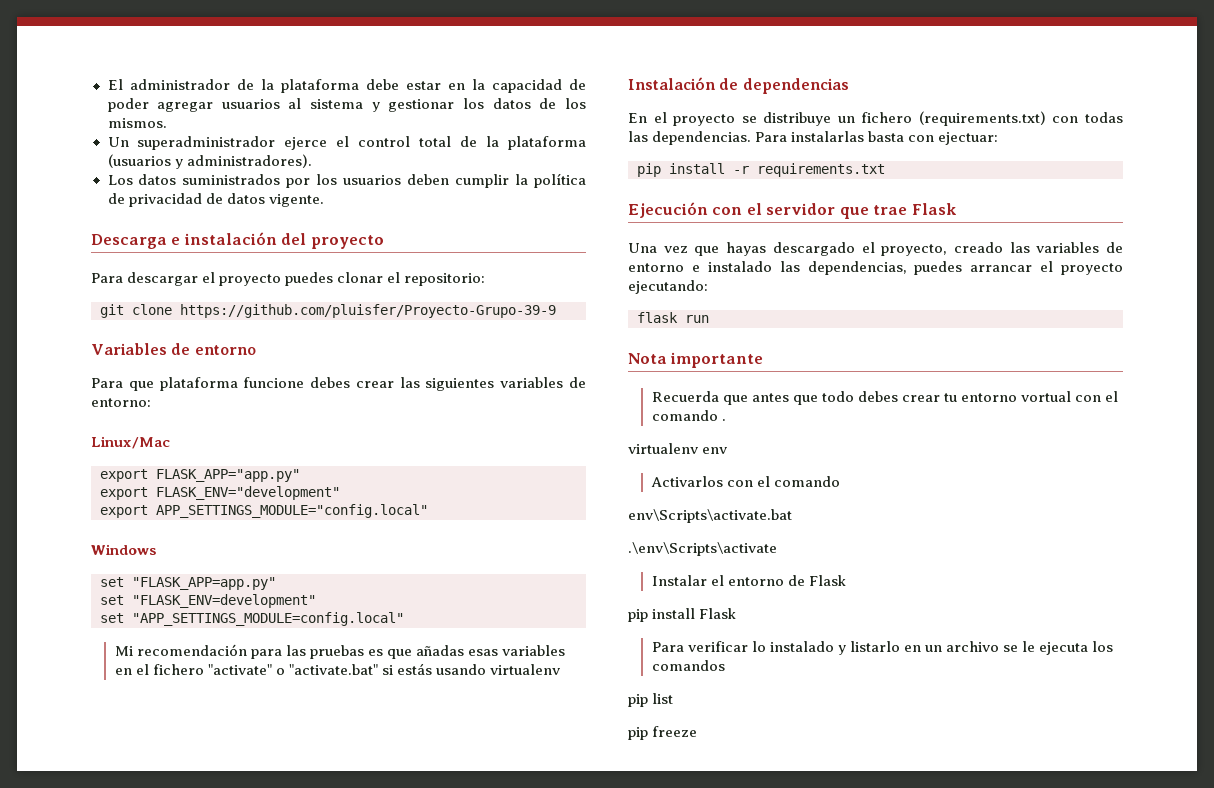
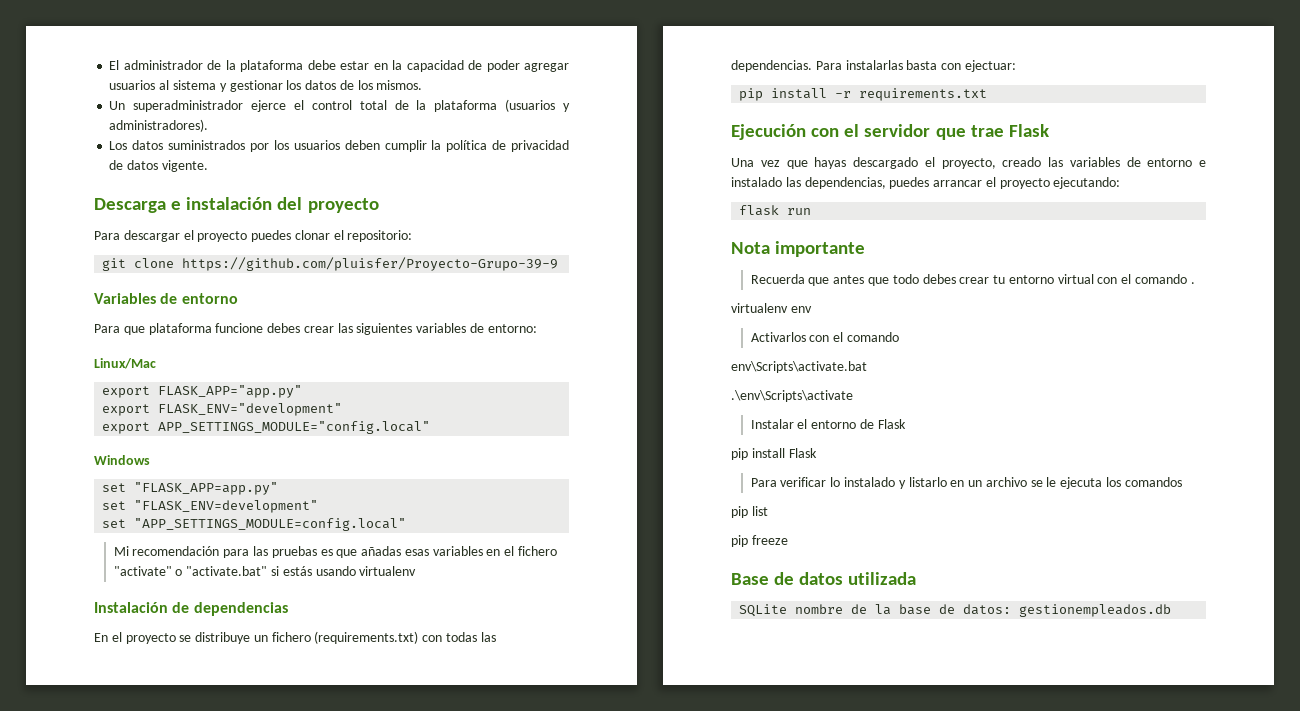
[1020,391,1071,402] vortual -> [1057,274,1094,284] virtual
(698, 731) none -> [731,572,917,585] [739,604,1172,617] // Base de datos utilizada // SQLite nombre de la base de datos: gestionempleados.db

